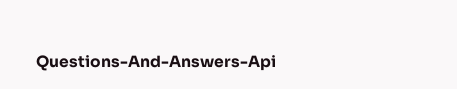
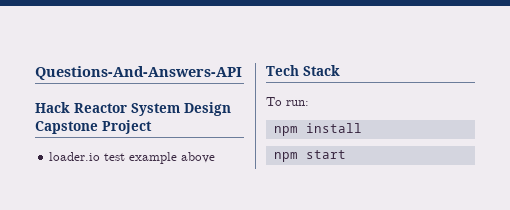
[36,55,276,71] Questions-And-Answers-Api -> [35,66,242,80] [35,102,231,116] [35,120,152,134] [49,152,216,164] [266,65,340,76] [266,97,309,106] [273,123,362,136] [273,150,346,162] Questions-And-Answers-API // Hack Reactor System Design Capstone Project // loader.io test example above // Tech Stack // To run: // npm install // npm start

